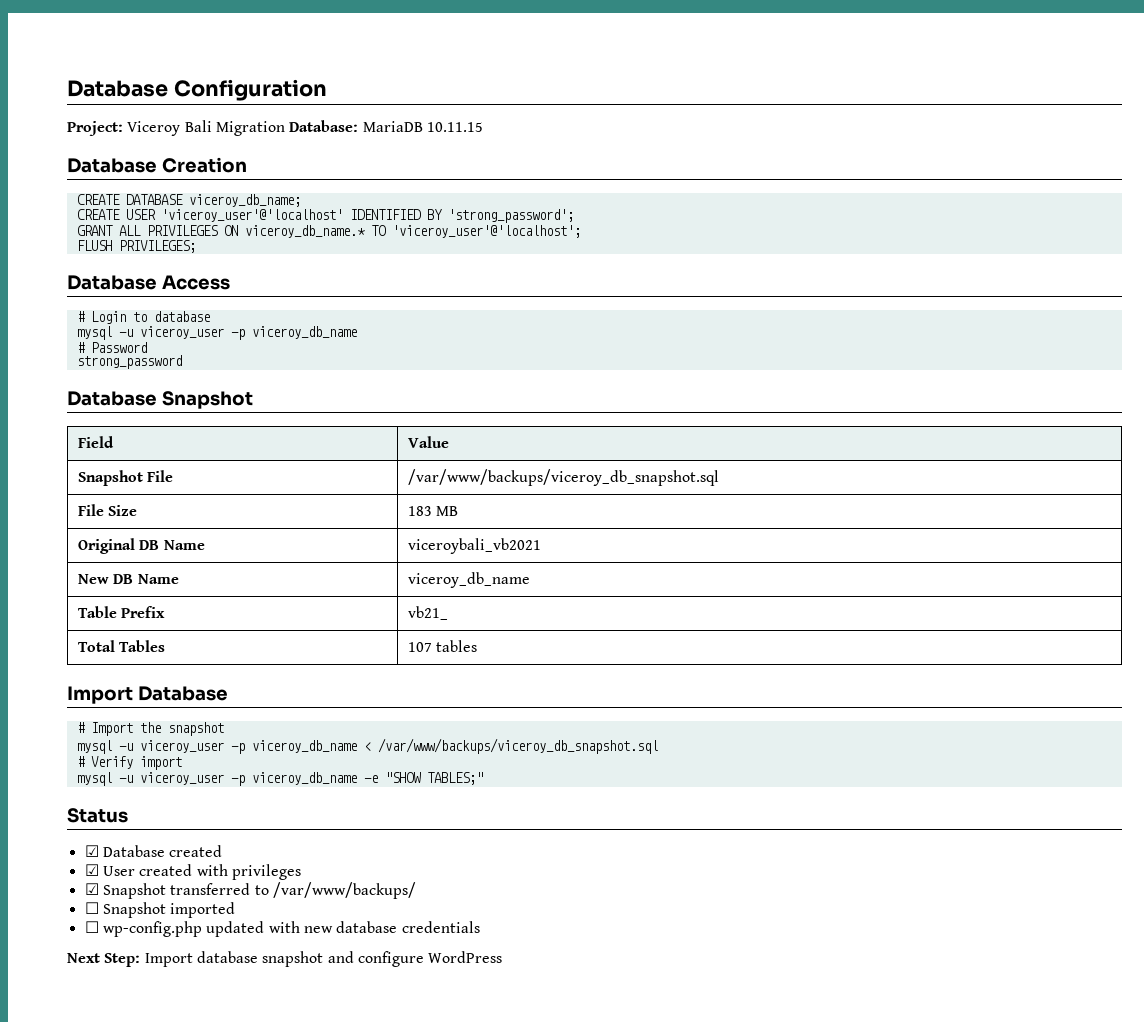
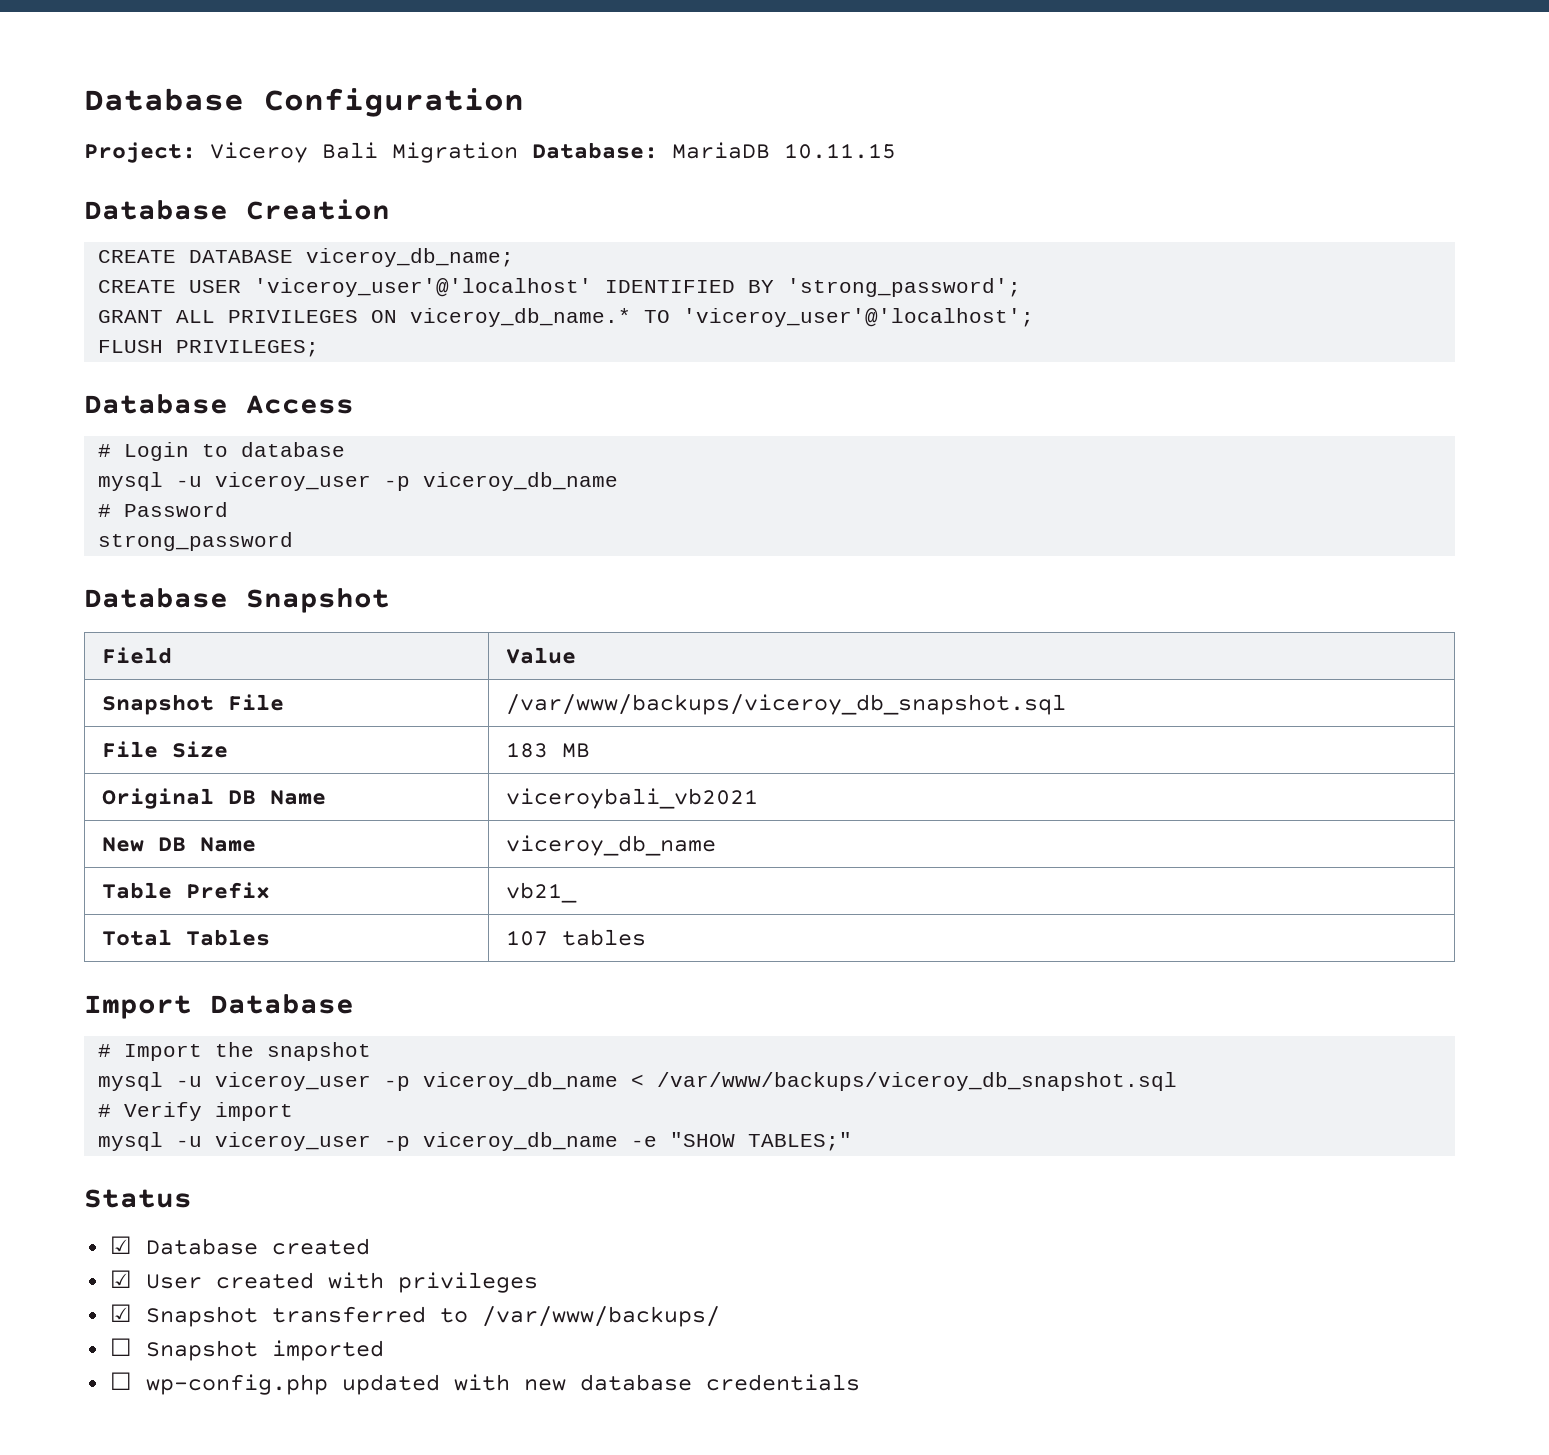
[67,951,503,967] // Next Step: Import database snapshot and configure WordPress -> (860, 1382) none

